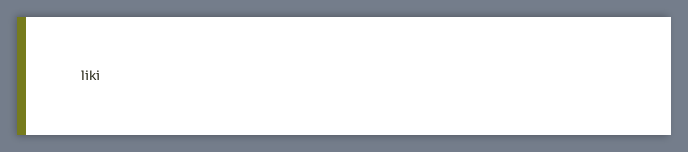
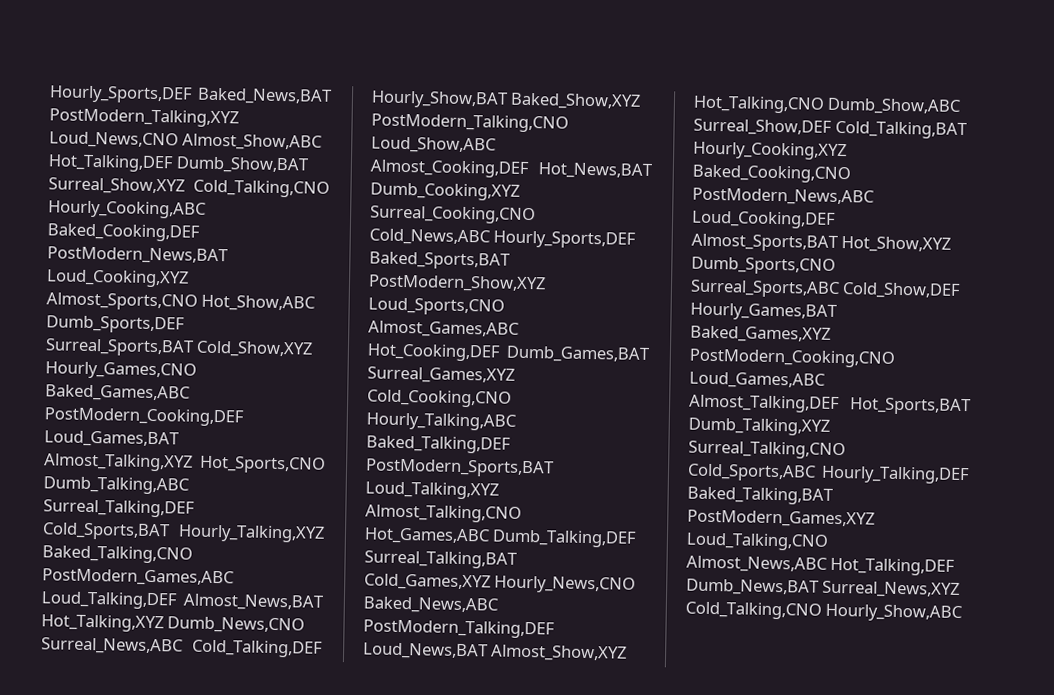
[81,70,100,80] liki -> [49,85,332,105] [49,108,239,128] [49,131,323,151] [48,154,310,174] [48,177,330,198] [48,200,206,219] [47,223,200,242] [47,246,228,265] [46,269,189,288] [46,292,316,312] [46,315,185,334] [45,338,314,358] [45,361,197,380] [45,384,190,402] [44,407,244,427] [44,430,179,448] [43,453,326,474] [43,476,189,495] [43,499,195,518] [42,522,325,543] [42,545,193,564] [42,568,234,587] [41,591,323,611] [41,614,306,634] [41,637,323,658] [371,90,642,110] [371,113,569,133] [371,136,496,154] [370,159,652,179] [370,182,520,201] [370,205,536,225] [369,228,637,249] [369,251,510,270] [368,274,546,293] [368,297,505,316] [368,320,519,338] [367,343,650,363] [367,366,515,384] [367,389,512,408] [366,412,516,431] [366,435,511,454] [365,458,554,478] [365,481,499,500] [365,504,522,523] [364,527,638,548] [364,550,517,569] [364,573,637,594] [363,596,498,614] [363,619,555,639] [363,642,628,662] [693,95,962,115] [693,118,968,140] [693,141,847,161] [692,164,851,184] [692,187,874,206] [691,210,836,229] [691,233,952,253] [691,256,836,275] [690,279,962,299] [690,302,837,321] [690,325,831,343] [689,348,895,368] [689,371,825,389] [689,394,971,416] [688,417,830,436] [688,440,846,460] [687,463,970,485] [687,486,833,505] [687,509,875,528] [686,532,829,551] [686,555,956,576] [686,578,961,598] [685,601,963,623] Hourly_Sports,DEF Baked_News,BAT PostModern_Talking,XYZ Loud_News,CNO Almost_Show,ABC Hot_Talking,DEF Dumb_Show,BAT Surreal_Show,XYZ Cold_Talking,CNO Hourly_Cooking,ABC Baked_Cooking,DEF PostModern_News,BAT Loud_Cooking,XYZ Almost_Sports,CNO Hot_Show,ABC Dumb_Sports,DEF Surreal_Sports,BAT Cold_Show,XYZ Hourly_Games,CNO Baked_Games,ABC PostModern_Cooking,DEF Loud_Games,BAT Almost_Talking,XYZ Hot_Sports,CNO Dumb_Talking,ABC Surreal_Talking,DEF Cold_Sports,BAT Hourly_Talking,XYZ Baked_Talking,CNO PostModern_Games,ABC Loud_Talking,DEF Almost_News,BAT Hot_Talking,XYZ Dumb_News,CNO Surreal_News,ABC Cold_Talking,DEF Hourly_Show,BAT Baked_Show,XYZ PostModern_Talking,CNO Loud_Show,ABC Almost_Cooking,DEF Hot_News,BAT Dumb_Cooking,XYZ Surreal_Cooking,CNO Cold_News,ABC Hourly_Sports,DEF Baked_Sports,BAT PostModern_Show,XYZ Loud_Sports,CNO Almost_Games,ABC Hot_Cooking,DEF Dumb_Games,BAT Surreal_Games,XYZ Cold_Cooking,CNO Hourly_Talking,ABC Baked_Talking,DEF PostModern_Sports,BAT Loud_Talking,XYZ Almost_Talking,CNO Hot_Games,ABC Dumb_Talking,DEF Surreal_Talking,BAT Cold_Games,XYZ Hourly_News,CNO Baked_News,ABC PostModern_Talking,DEF Loud_News,BAT Almost_Show,XYZ Hot_Talking,CNO Dumb_Show,ABC Surreal_Show,DEF Cold_Talking,BAT Hourly_Cooking,XYZ Baked_Cooking,CNO PostModern_News,ABC Loud_Cooking,DEF Almost_Sports,BAT Hot_Show,XYZ Dumb_Sports,CNO Surreal_Sports,ABC Cold_Show,DEF Hourly_Games,BAT Baked_Games,XYZ PostModern_Cooking,CNO Loud_Games,ABC Almost_Talking,DEF Hot_Sports,BAT Dumb_Talking,XYZ Surreal_Talking,CNO Cold_Sports,ABC Hourly_Talking,DEF Baked_Talking,BAT PostModern_Games,XYZ Loud_Talking,CNO Almost_News,ABC Hot_Talking,DEF Dumb_News,BAT Surreal_News,XYZ Cold_Talking,CNO Hourly_Show,ABC

